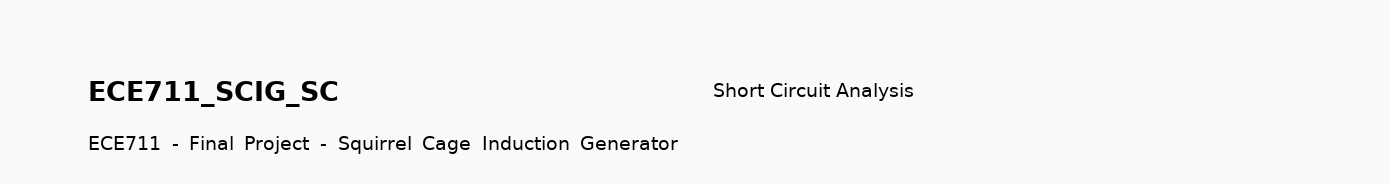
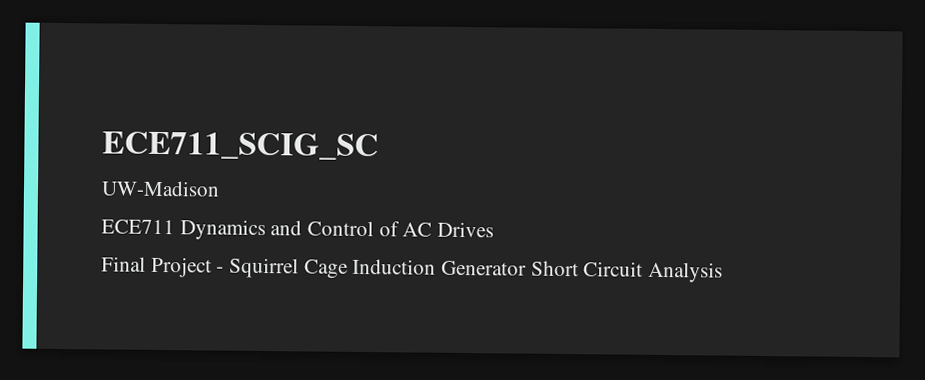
(339, 94) none -> [101,180,220,197] // UW-Madison
[171,144,179,150] - -> [179,219,495,241] Dynamics and Control of AC Drives //

